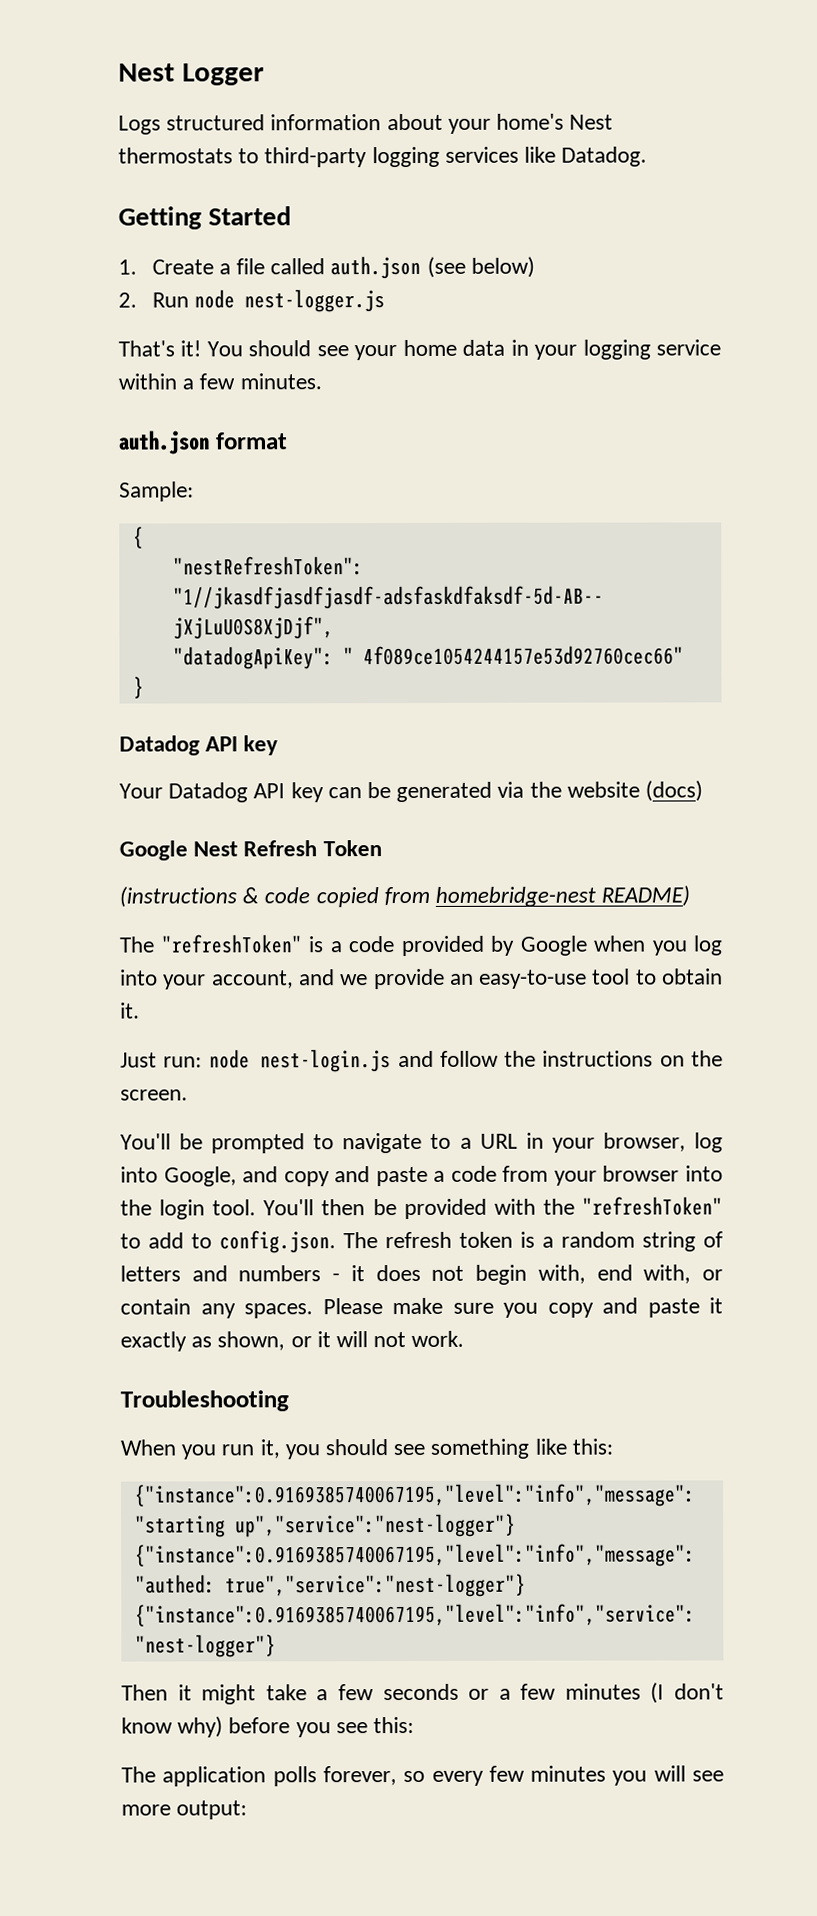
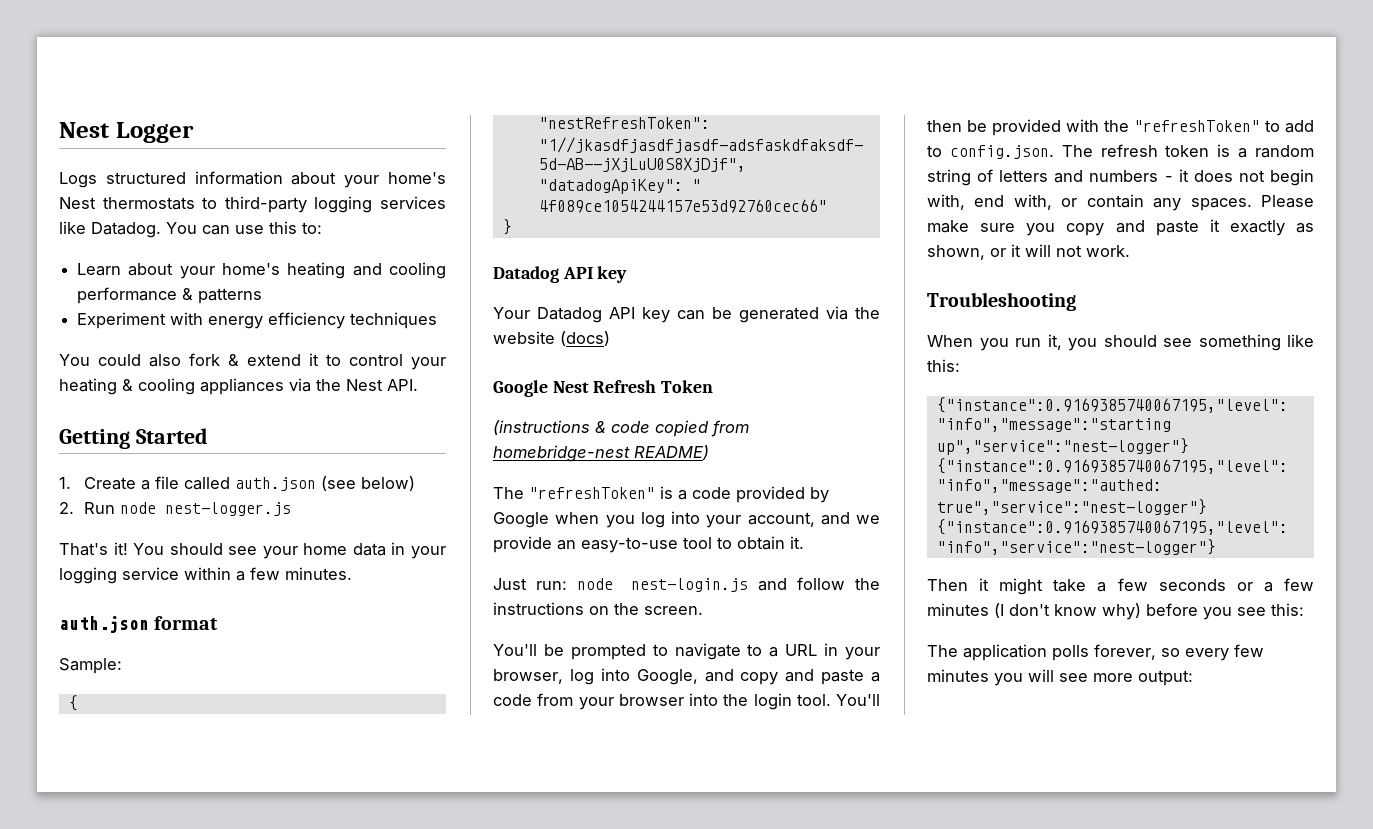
(648, 156) none -> [166,221,322,235] [77,262,446,279] [77,287,263,304] [77,312,438,329] [59,353,446,370] [59,378,418,395] You can use this to: // Learn about your home's heating and cooling performance & patterns // Experiment with energy efficiency techniques // You could also fork & extend it to control your heating & cooling appliances via the Nest API.

